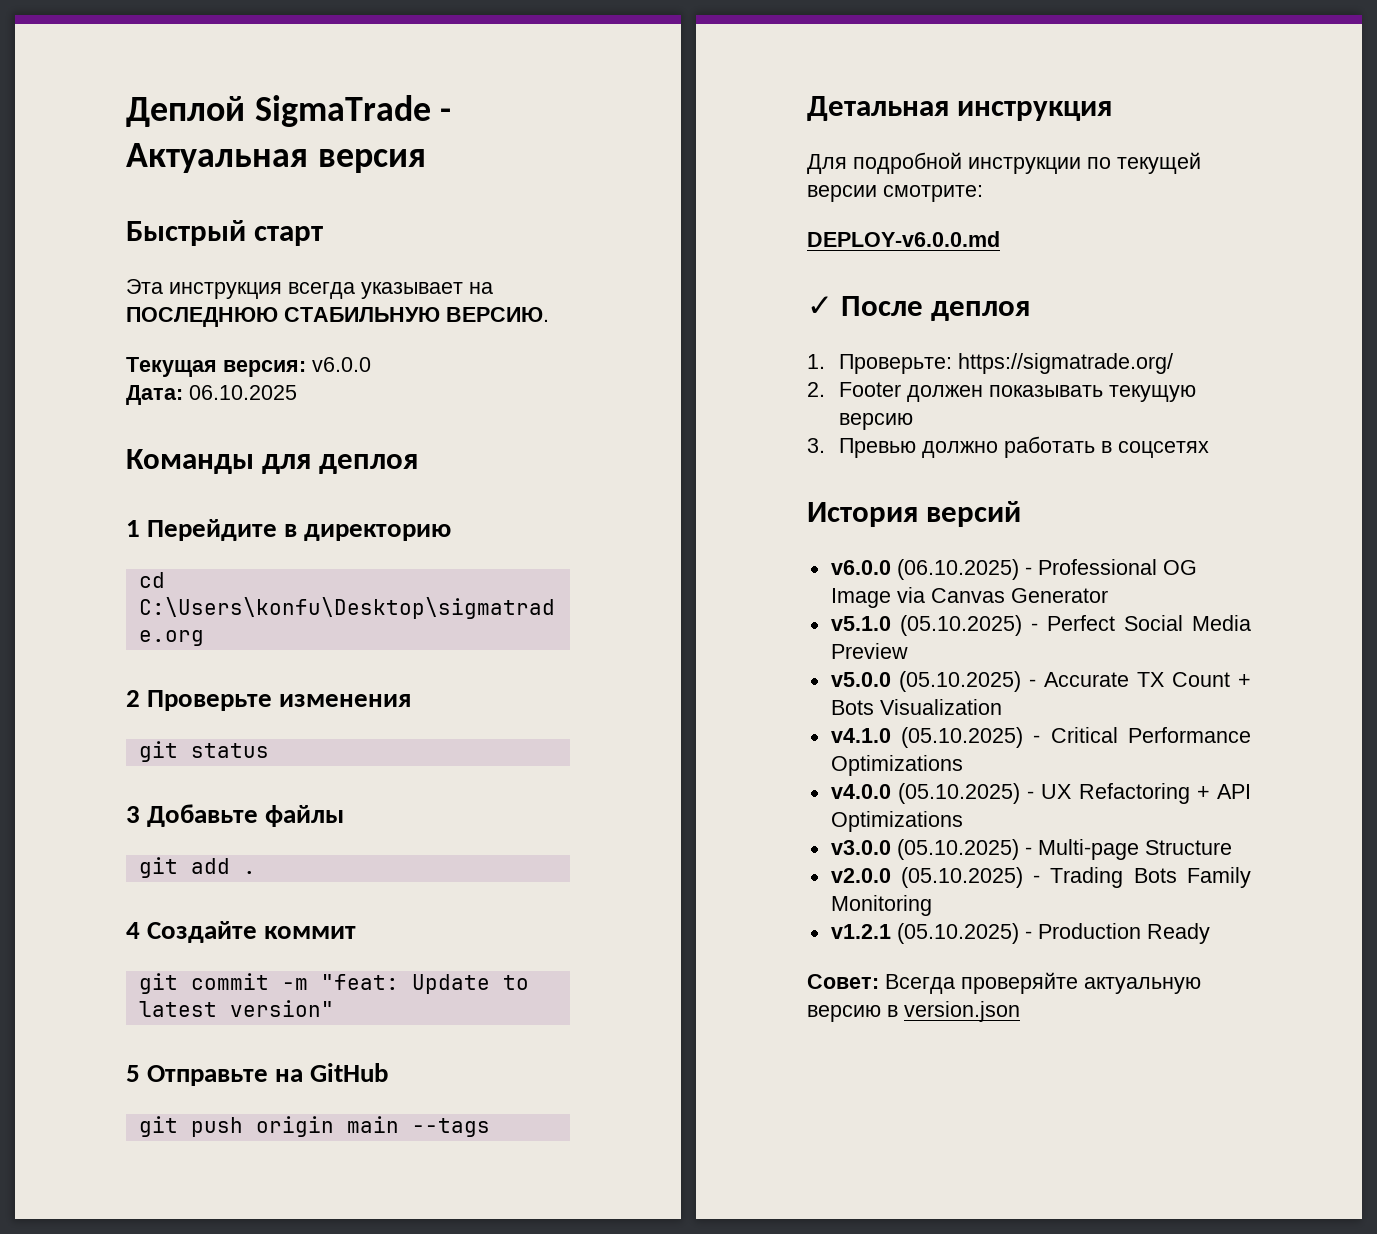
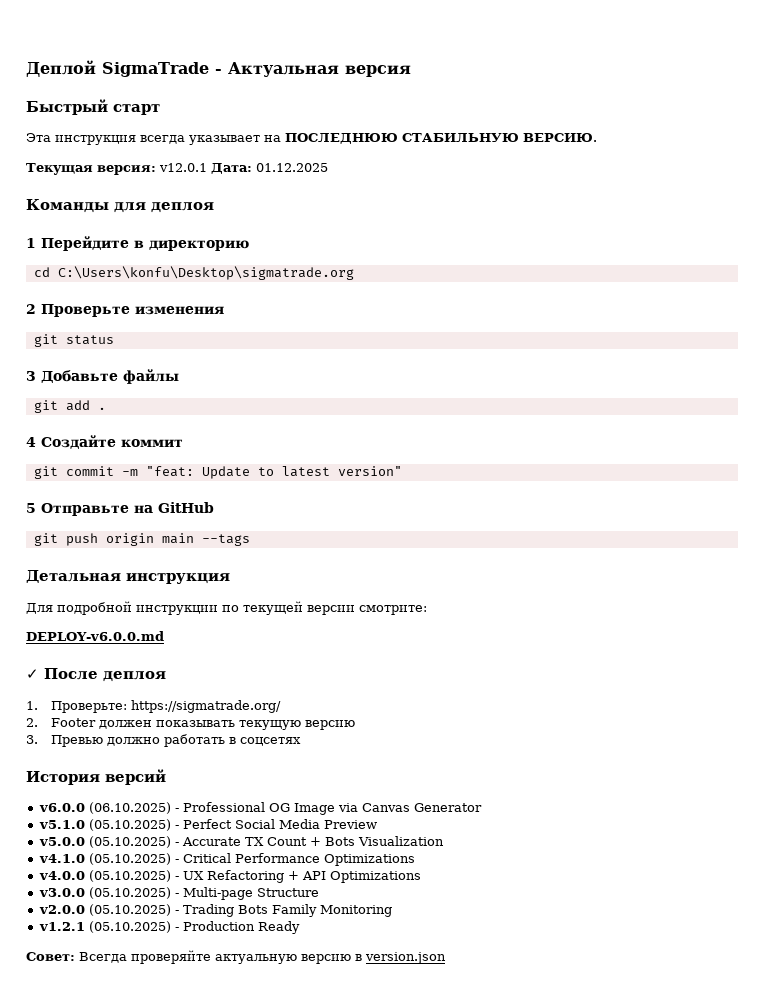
[312,357,371,372] [126,385,297,405] v6.0.0 // Дата: 06.10.2025 -> [159,163,328,174] v12.0.1 Дата: 01.12.2025

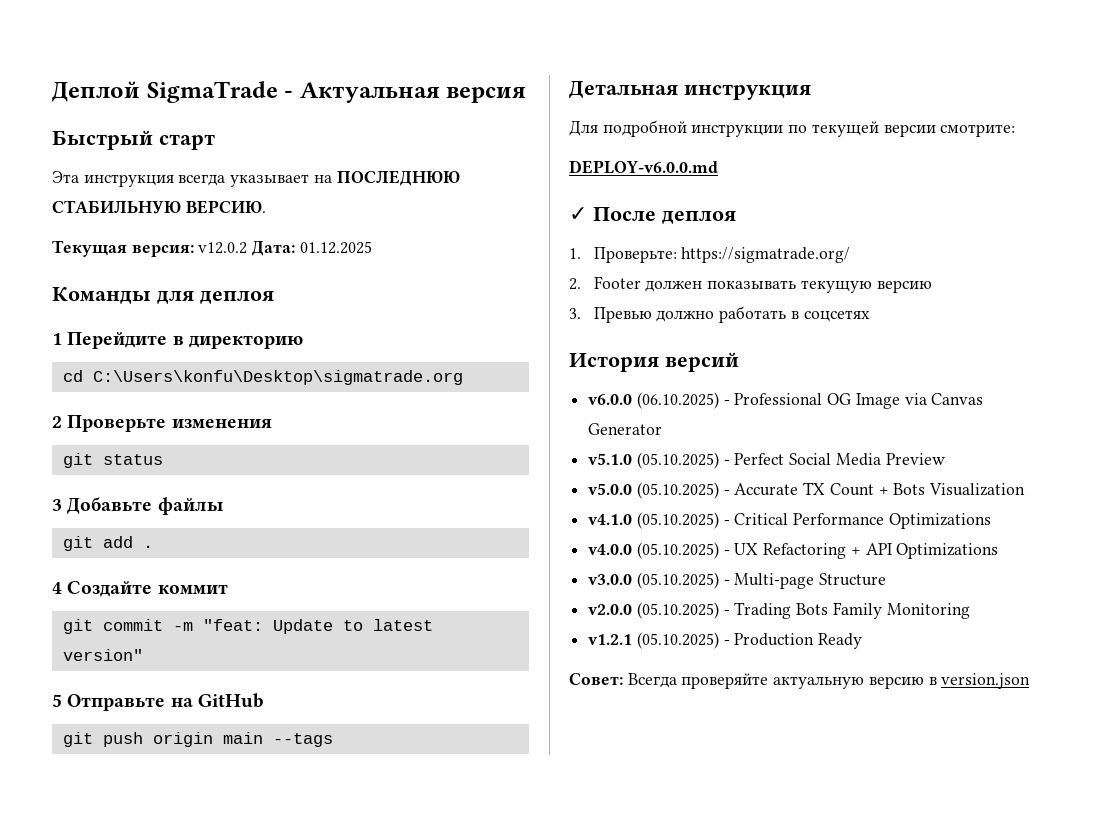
[159,163,207,172] v12.0.1 -> [198,242,248,254] v12.0.2

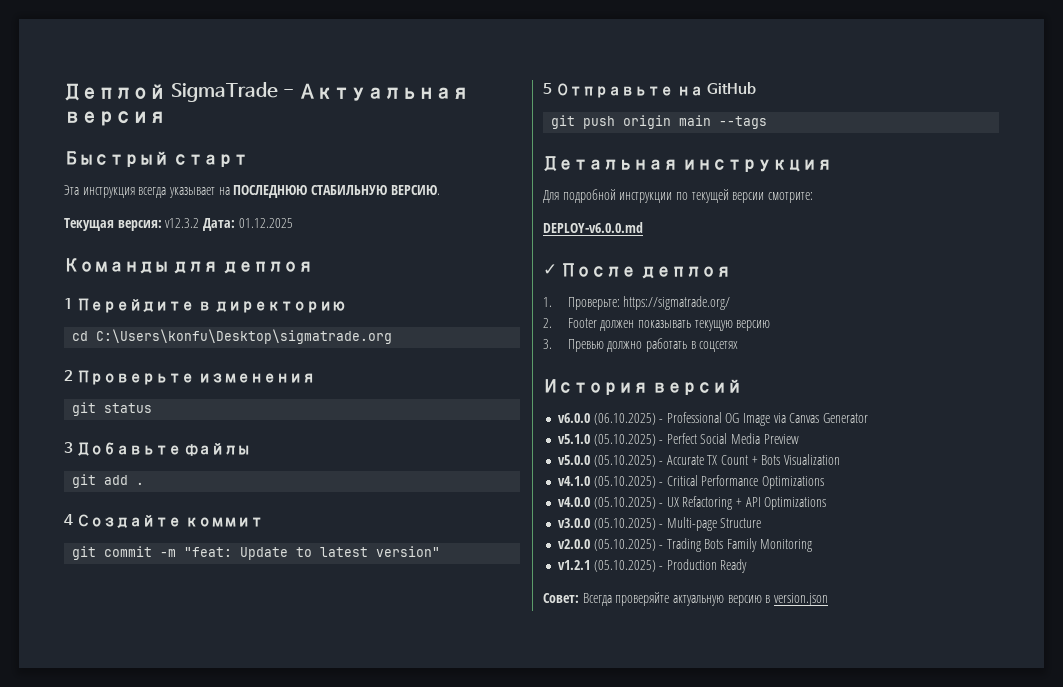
[198,242,248,254] v12.0.2 -> [165,218,200,228] v12.3.2

